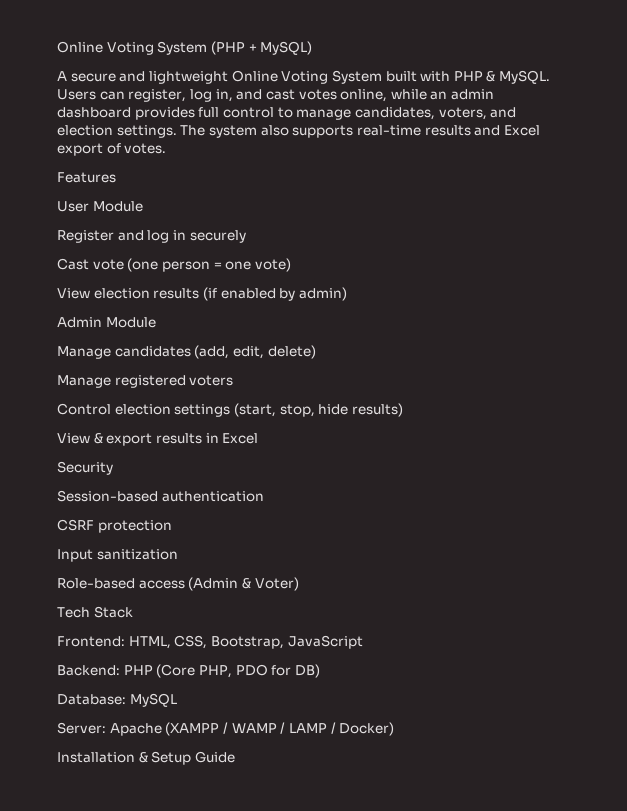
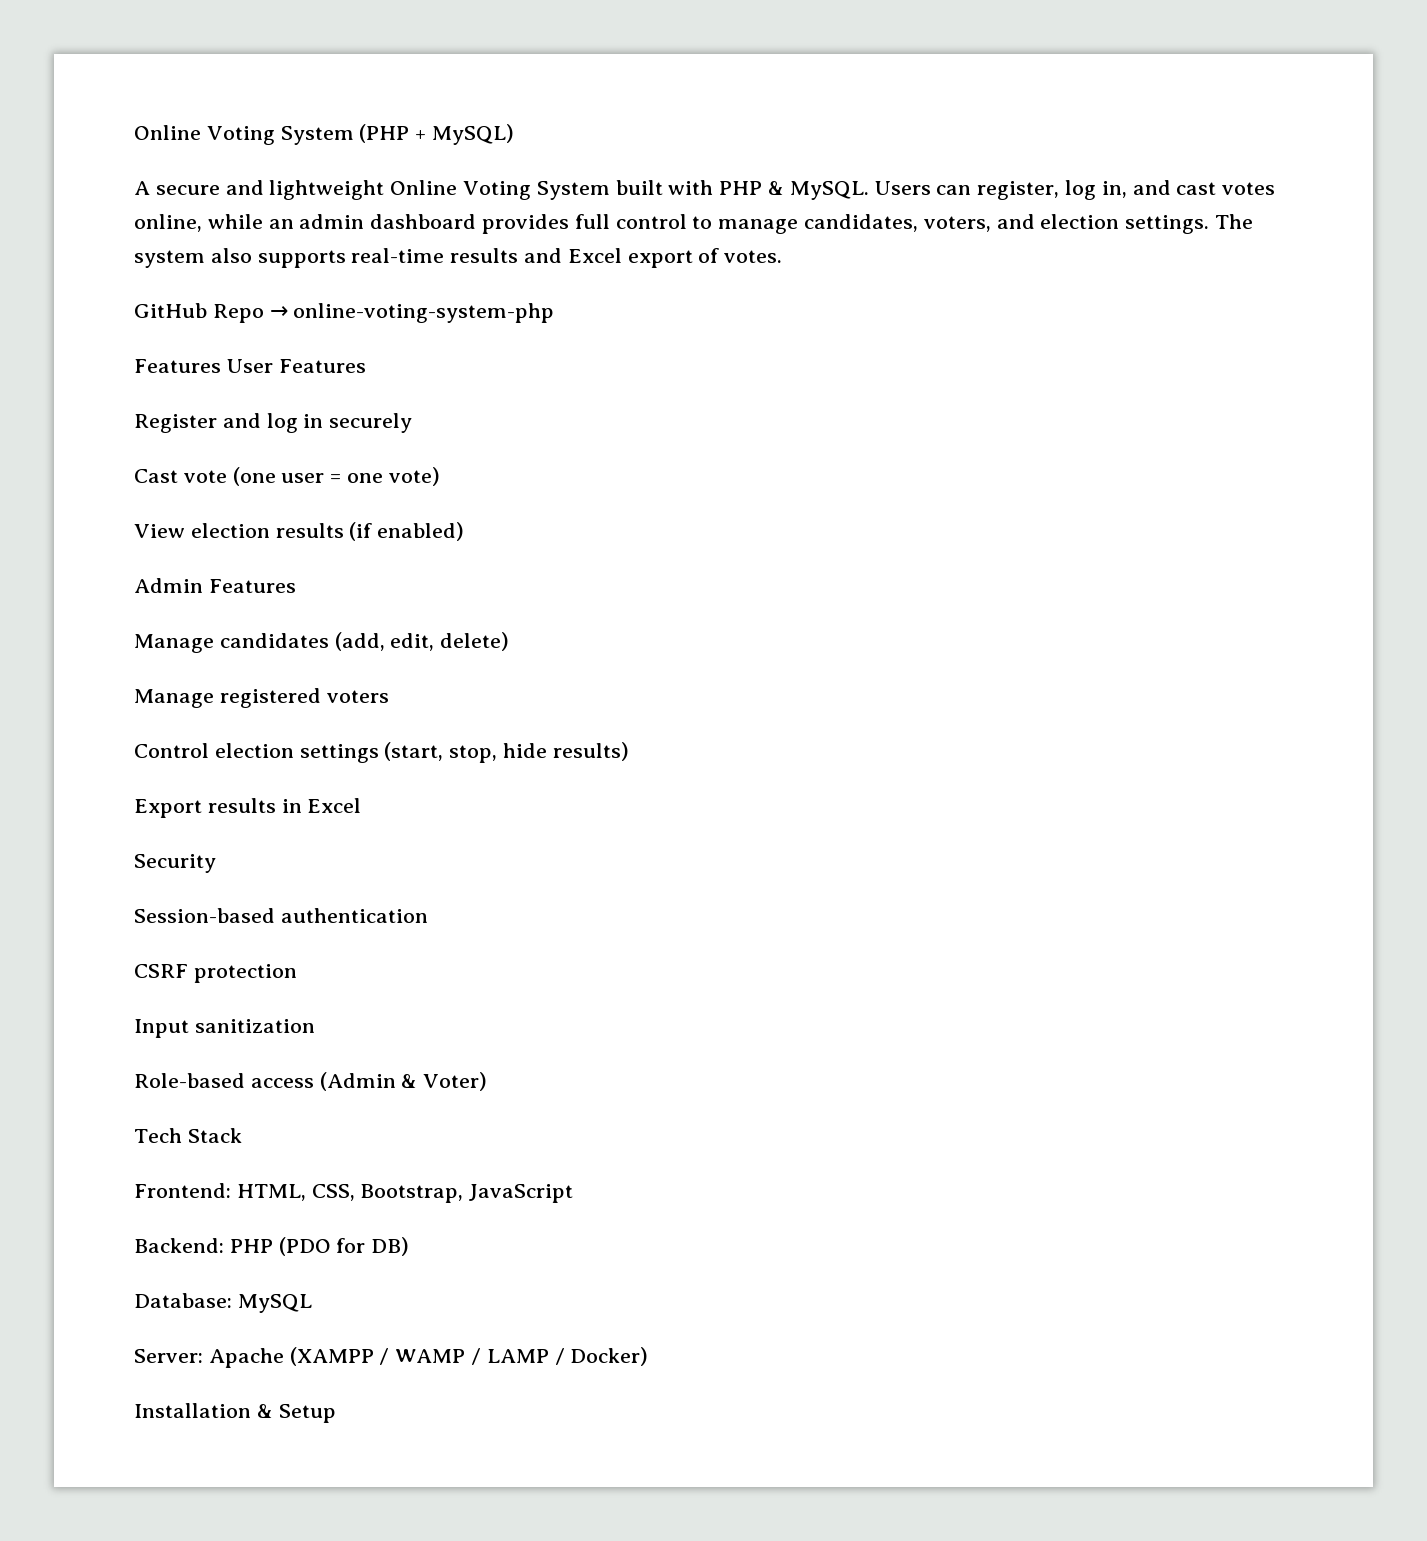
[57,172,116,183] [57,201,143,212] // Features // User Module -> [134,303,555,323] [134,359,366,373] // GitHub Repo → online-voting-system-php // Features User Features
[161,261,210,272] person -> [281,473,325,483] user
[220,287,347,301] enabled by admin) -> [377,522,465,541] enabled)
[105,317,156,328] Module -> [208,579,296,593] Features
[57,433,153,446] View & export -> [134,799,202,818] Export
[156,664,268,678] (Core PHP, PDO -> [278,1237,331,1256] (PDO
[194,751,235,763] Guide -> (336, 1413) none

